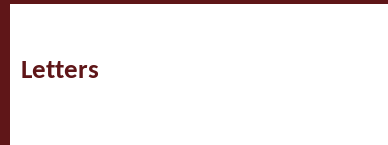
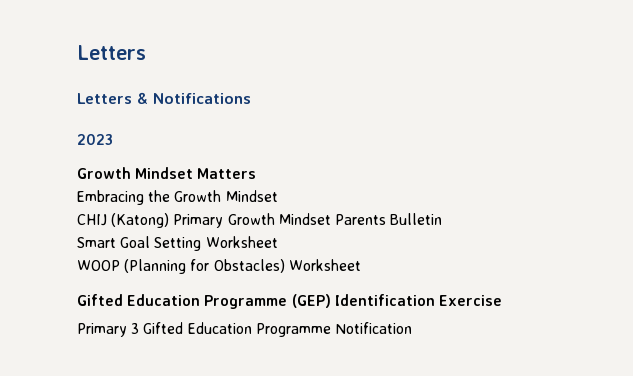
[21,61,99,78] Letters -> [77,45,146,60] [77,92,251,104] [77,134,113,145] [77,167,257,179] [77,190,278,205] [77,213,443,228] [77,236,278,251] [77,259,361,274] [77,294,502,309] [77,322,412,337] Letters // Letters & Notifications // 2023 // Growth Mindset Matters // Embracing the Growth Mindset // CHIJ (Katong) Primary Growth Mindset Parents Bulletin // Smart Goal Setting Worksheet // WOOP (Planning for Obstacles) Worksheet // Gifted Education Programme (GEP) Identification Exercise // Primary 3 Gifted Education Programme Notification

